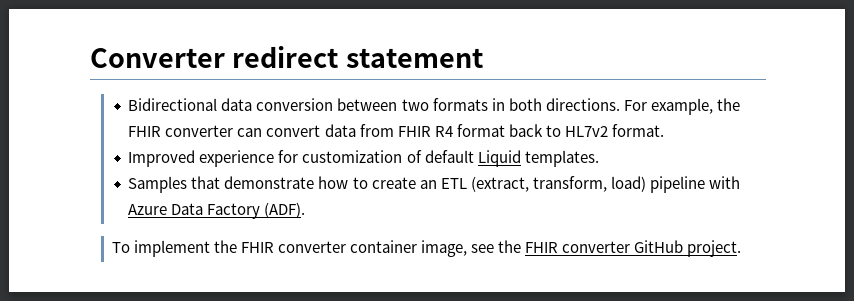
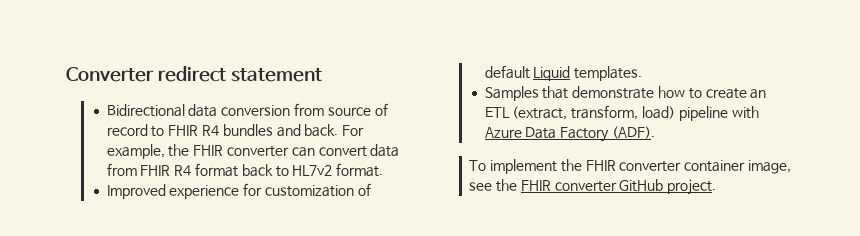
[337,98,620,111] between two formats in both directions. -> [293,103,388,116] [106,124,339,137] from source of record to FHIR R4 bundles and back.

